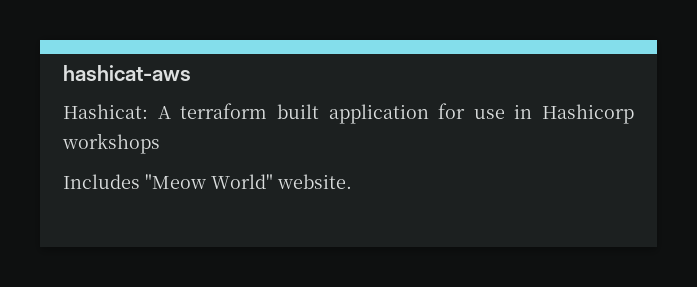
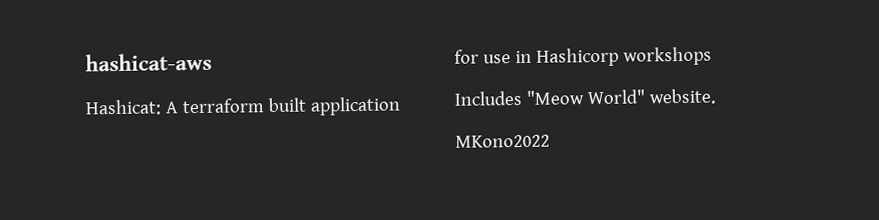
(352, 181) none -> [455,134,550,148] // MKono2022

